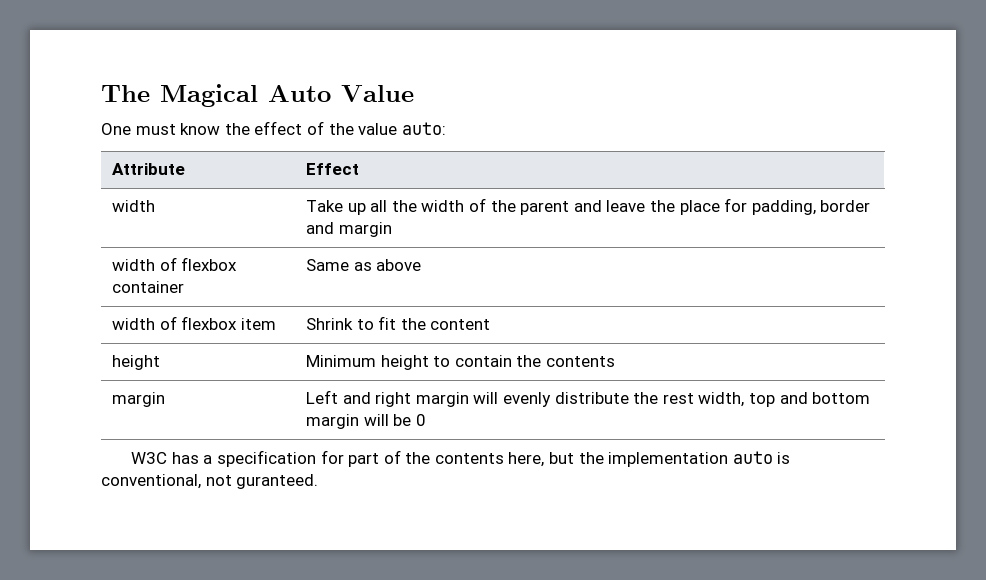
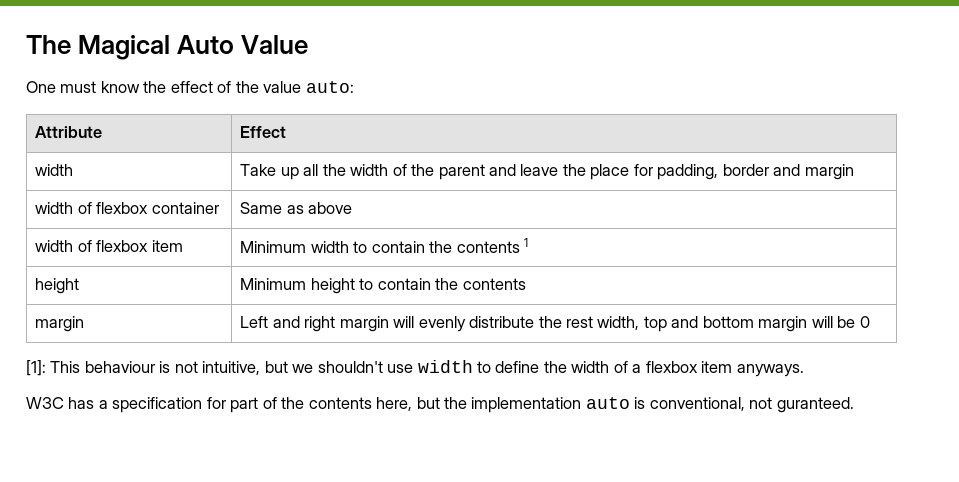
[306,316,491,330] Shrink to fit the content -> [240,238,529,253] Minimum width to contain the contents 1
(426, 420) none -> [26,360,804,377] // [1]: This behaviour is not intuitive, but we shouldn't use width to define the width of a flexbox item anyways.

